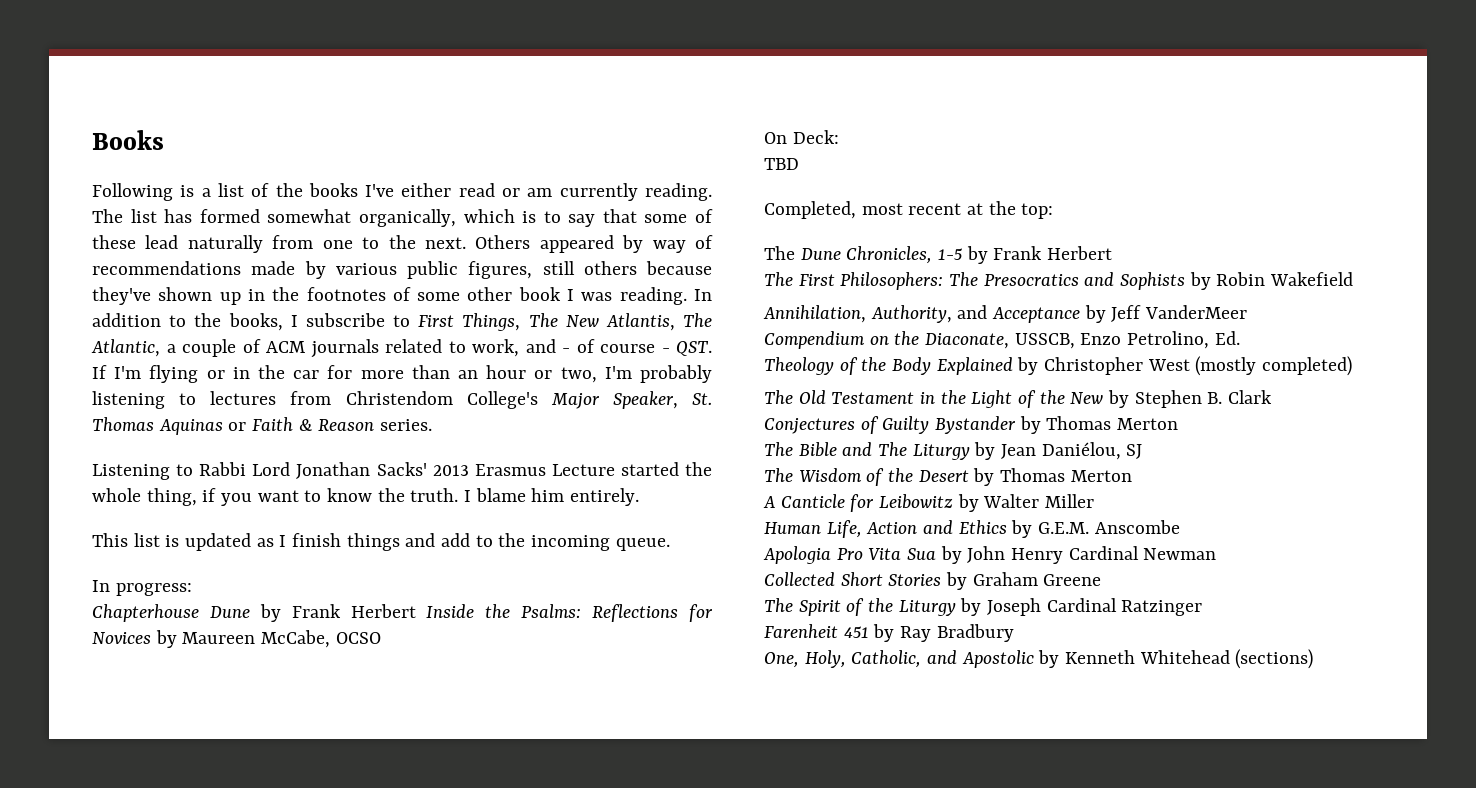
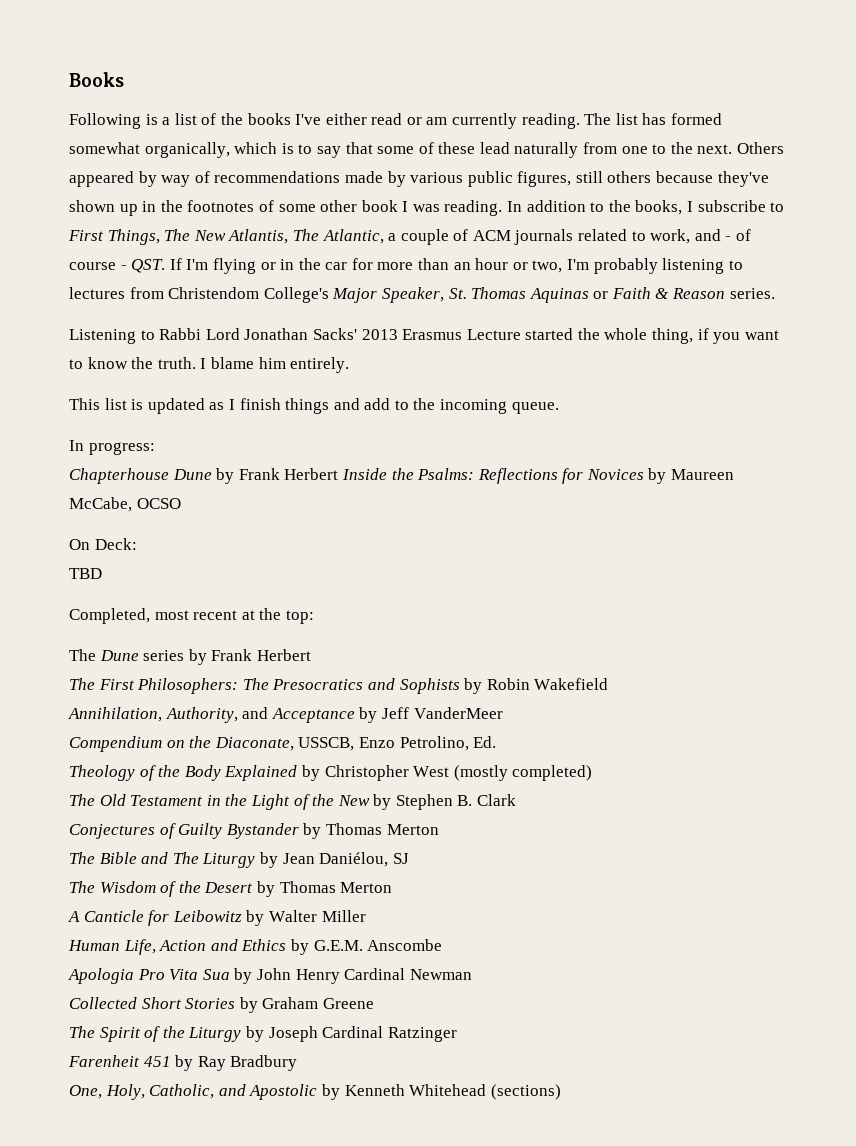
[846,246,963,264] Chronicles, 1-5 -> [143,650,185,661] series

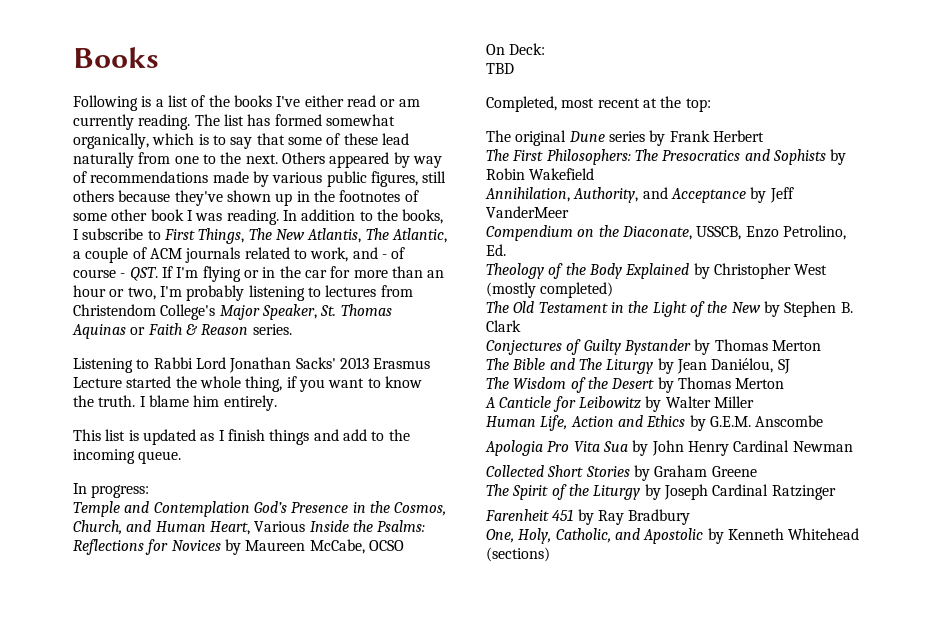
[69,468,339,484] Chapterhouse Dune by Frank Herbert -> [73,501,447,517] [73,520,306,535] Temple and Contemplation God’s Presence in the Cosmos, Church, and Human Heart, Various
(96, 655) none -> [515,130,567,146] original

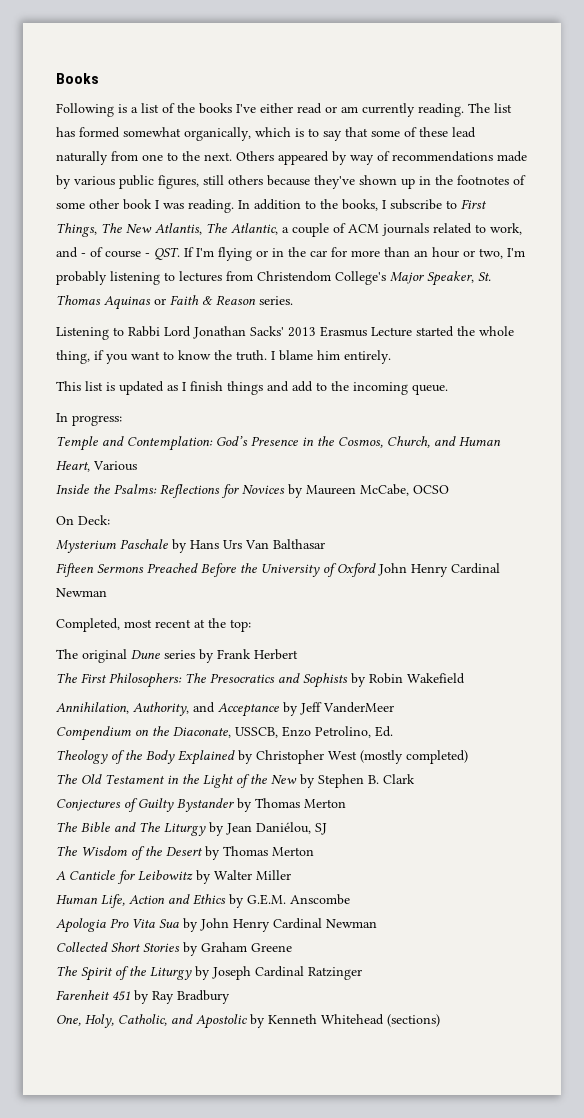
[153,501,250,517] Contemplation -> [127,436,213,451] Contemplation:
(306, 526) none -> (137, 466) //
[486,63,514,74] TBD -> [56,539,325,553] [56,563,500,577] [56,588,107,597] Mysterium Paschale by Hans Urs Van Balthasar // Fifteen Sermons Preached Before the University of Oxford John Henry Cardinal Newman

